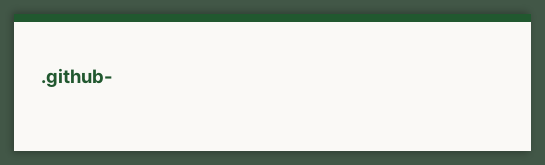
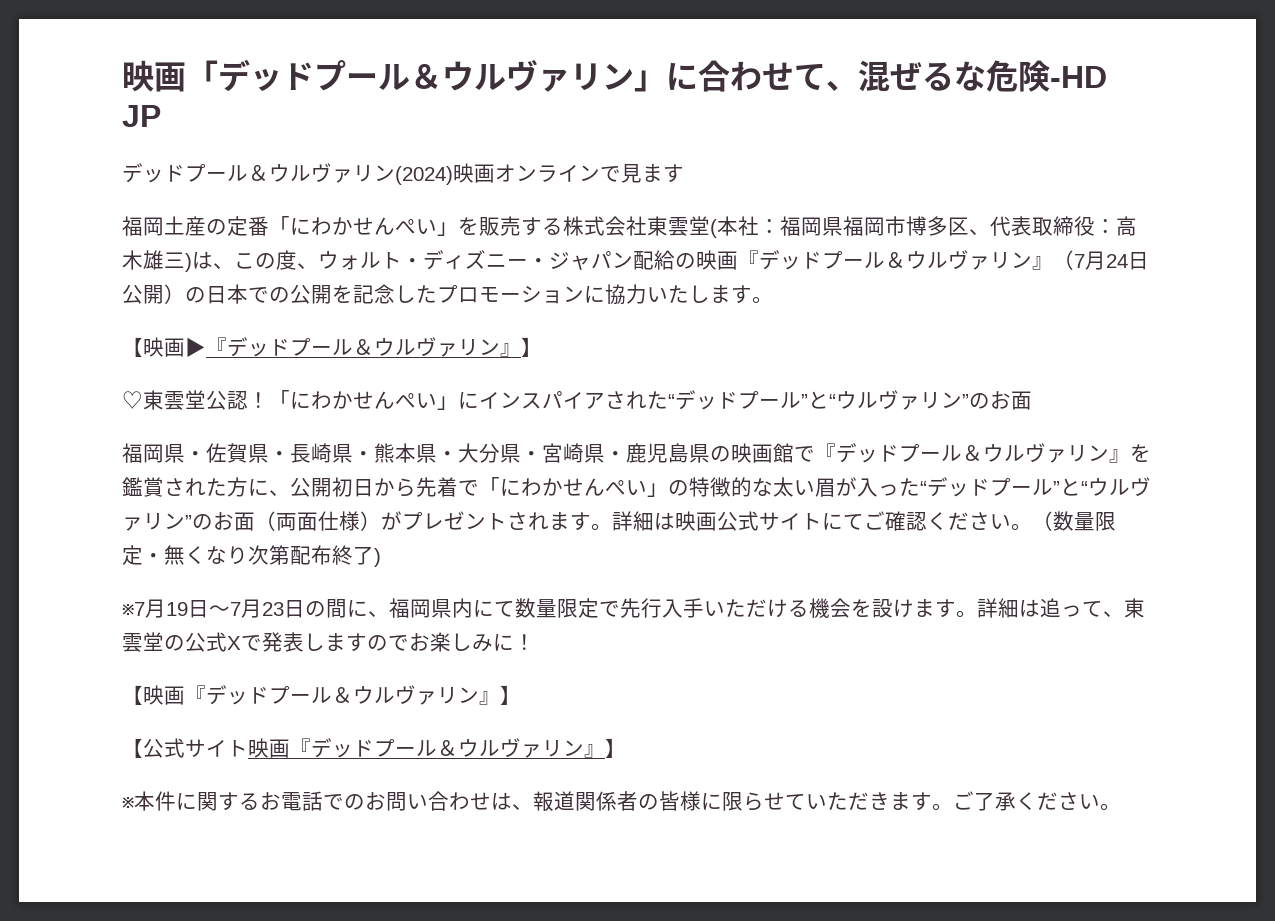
[41,68,113,87] .github- -> [122,59,1107,92] [122,105,161,127] [122,163,684,185] [122,216,1137,238] [122,250,1149,272] [122,284,773,305] [122,337,542,357] [122,390,1032,410] [122,443,1151,463] [122,477,1151,497] [122,511,1116,531] [122,545,381,567] [122,598,1145,618] [122,632,535,652] [122,685,521,705] [122,738,626,758] [122,791,1121,812] 映画「デッドプール＆ウルヴァリン」に合わせて、混ぜるな危険-HD JP // デッドプール＆ウルヴァリン(2024)映画オンラインで見ます // 福岡土産の定番「にわかせんぺい」を販売する株式会社東雲堂(本社：福岡県福岡市博多区、代表取締役：高木雄三)は、この度、ウォルト・ディズニー・ジャパン配給の映画『デッドプール＆ウルヴァリン』（7月24日公開）の日本での公開を記念したプロモーションに協力いたします。 // 【映画▶『デッドプール＆ウルヴァリン』】 // ♡東雲堂公認！「にわかせんぺい」にインスパイアされた“デッドプール”と“ウルヴァリン”のお面 // 福岡県・佐賀県・長崎県・熊本県・大分県・宮崎県・鹿児島県の映画館で『デッドプール＆ウルヴァリン』を鑑賞された方に、公開初日から先着で「にわかせんぺい」の特徴的な太い眉が入った“デッドプール”と“ウルヴァリン”のお面（両面仕様）がプレゼントされます。詳細は映画公式サイトにてご確認ください。（数量限定・無くなり次第配布終了) // ※7月19日～7月23日の間に、福岡県内にて数量限定で先行入手いただける機会を設けます。詳細は追って、東雲堂の公式Xで発表しますのでお楽しみに！ // 【映画『デッドプール＆ウルヴァリン』】 // 【公式サイト映画『デッドプール＆ウルヴァリン』】 // ※本件に関するお電話でのお問い合わせは、報道関係者の皆様に限らせていただきます。ご了承ください。

